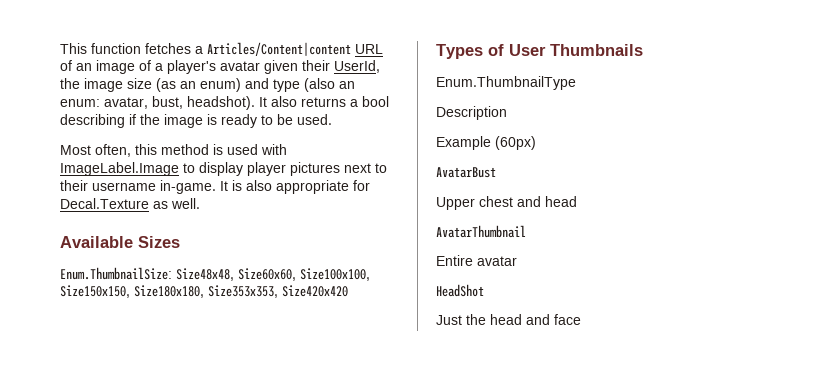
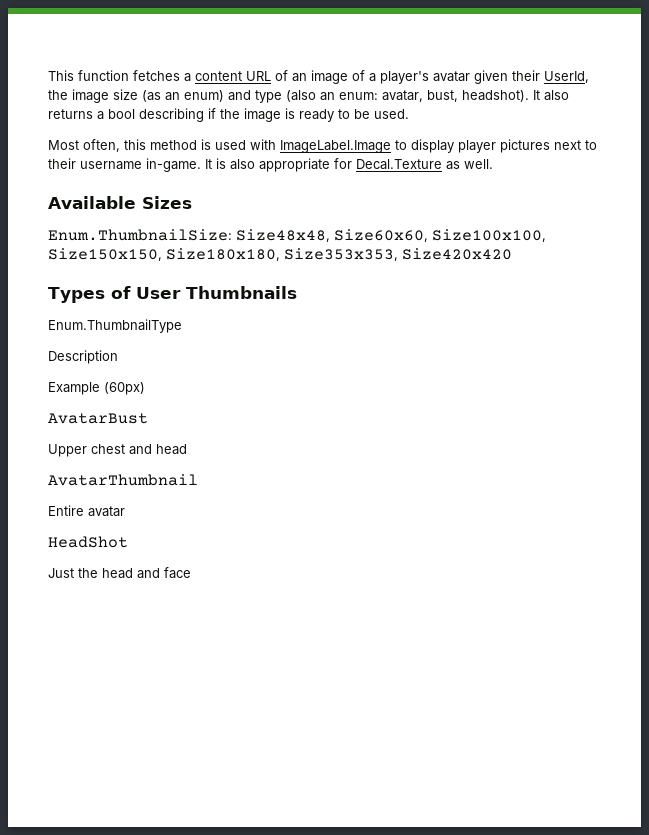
[207,42,351,56] Articles/Content|content -> [195,71,242,81] content

